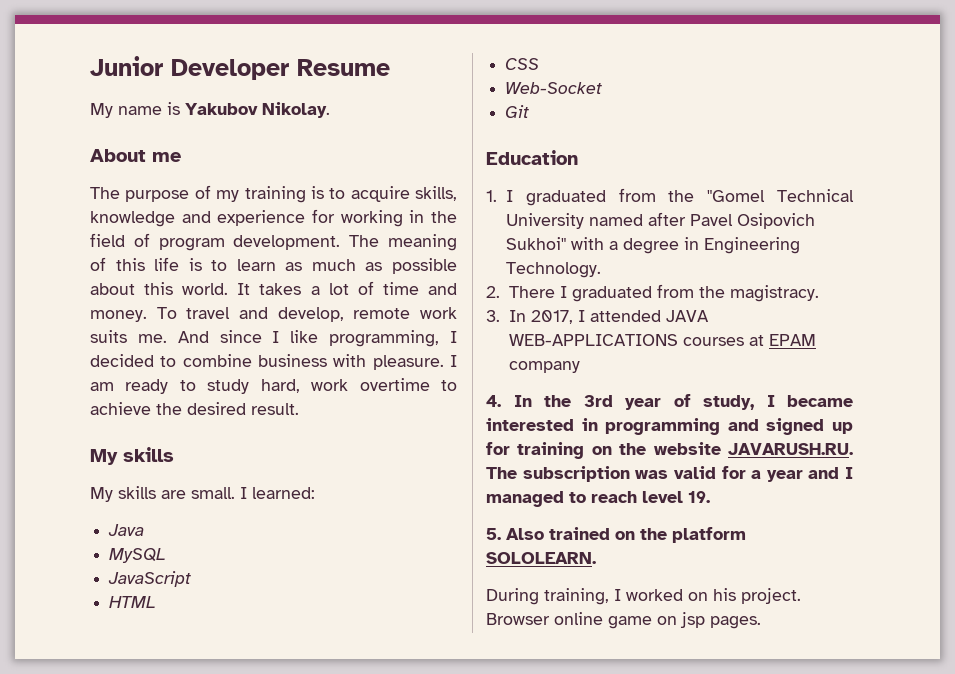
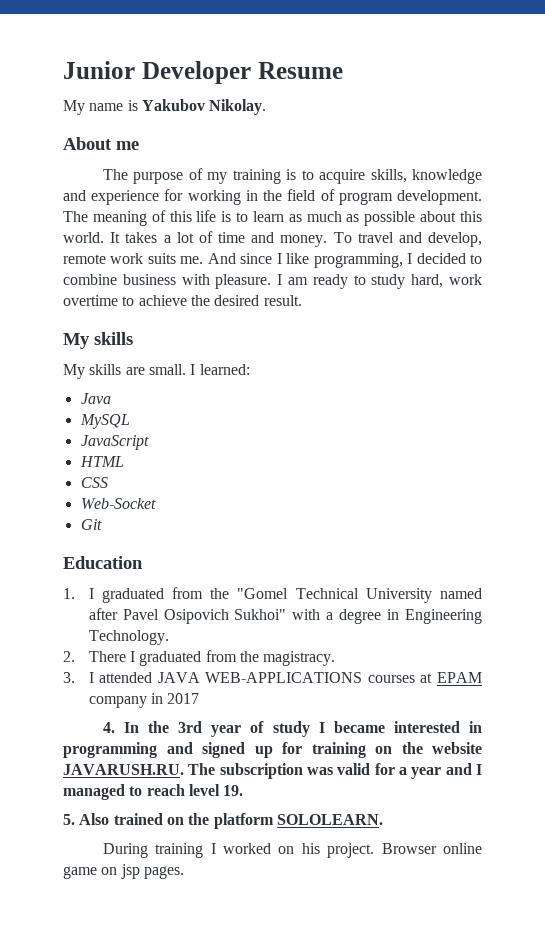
[508,310,573,324] In 2017, -> (75, 677) none
(580, 367) none -> [151,693,200,704] in 2017
[703,395,754,410] study, -> [272,721,310,737] study
[544,588,609,605] training, -> [155,843,204,858] training

